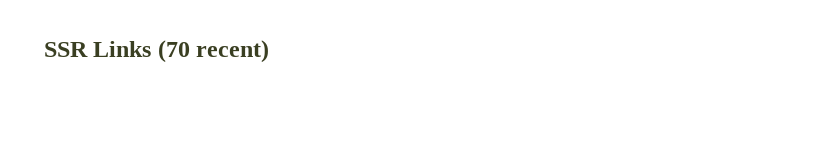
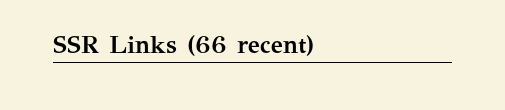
[157,40,190,63] (70 -> [187,35,227,56] (66

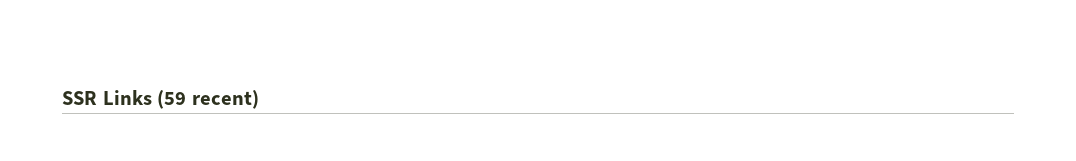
[187,35,227,56] (66 -> [157,90,187,109] (59

